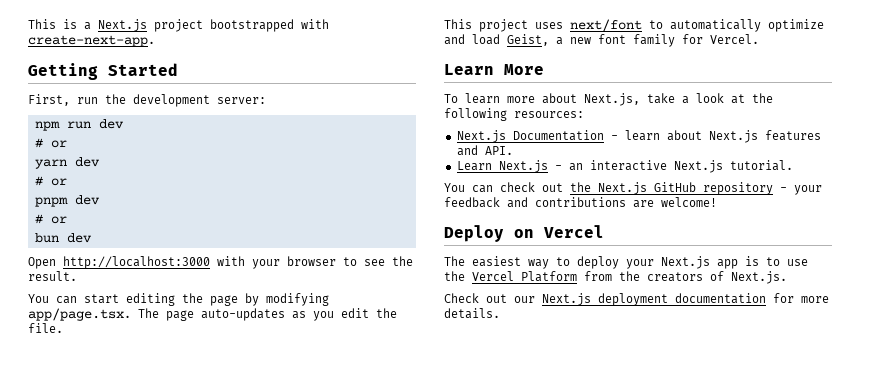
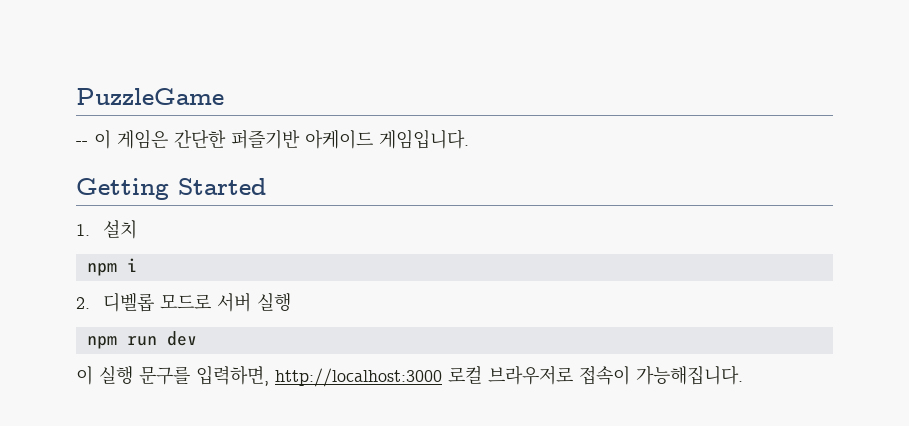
[28,19,329,32] [28,35,155,47] [28,63,178,80] [28,94,266,107] [34,119,124,131] [34,138,67,148] [34,157,100,169] [34,176,67,186] [34,195,100,207] [34,214,67,224] [34,233,92,243] [28,256,413,269] [28,271,77,281] [28,293,329,306] [28,308,397,321] [28,323,63,333] [444,19,824,32] [444,34,759,47] [444,64,544,75] [444,93,773,106] [444,108,584,121] [456,130,821,143] [456,145,513,156] [456,160,793,173] [444,182,822,195] [444,197,717,208] [444,225,604,242] [444,256,808,269] [444,271,787,284] [444,293,829,306] [444,308,500,319] This is a Next.js project bootstrapped with create-next-app. // Getting Started // First, run the development server: // npm run dev // # or // yarn dev // # or // pnpm dev // # or // bun dev // Open http://localhost:3000 with your browser to see the result. // You can start editing the page by modifying app/page.tsx. The page auto-updates as you edit the file. // This project uses next/font to automatically optimize and load Geist, a new font family for Vercel. // Learn More // To learn more about Next.js, take a look at the following resources: // Next.js Documentation - learn about Next.js features and API. // Learn Next.js - an interactive Next.js tutorial. // You can check out the Next.js GitHub repository - your feedback and contributions are welcome! // Deploy on Vercel // The easiest way to deploy your Next.js app is to use the Vercel Platform from the creators of Next.js. // Check out our Next.js deployment documentation for more details. -> [76,88,224,105] [76,129,469,149] [76,178,266,200] [76,220,138,239] [86,258,137,276] [76,292,292,312] [86,331,197,349] [76,365,743,387] PuzzleGame // -- 이 게임은 간단한 퍼즐기반 아케이드 게임입니다. // Getting Started // 1. 설치 // npm i // 2. 디벨롭 모드로 서버 실행 // npm run dev // 이 실행 문구를 입력하면, http://localhost:3000 로컬 브라우저로 접속이 가능해집니다.

